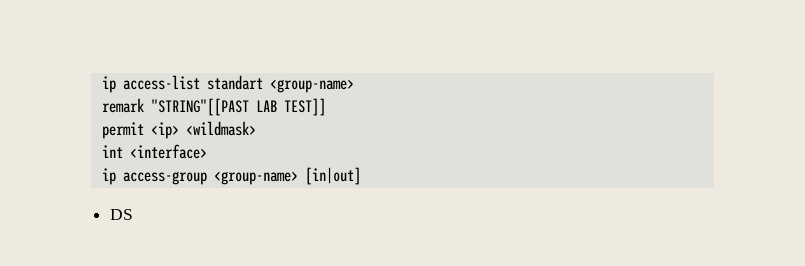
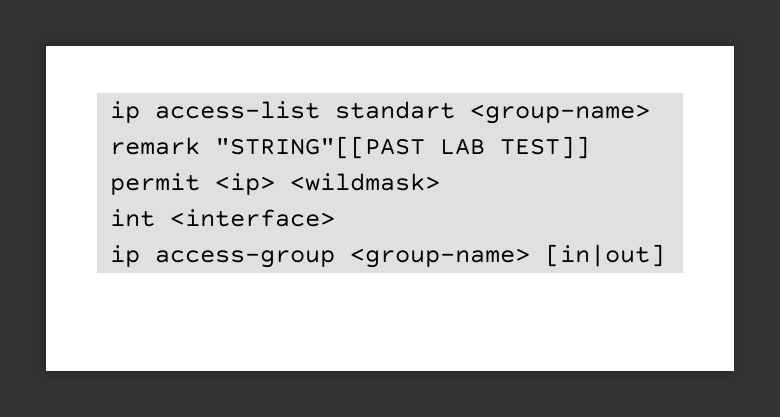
[110,209,134,220] // DS -> (666, 255) none

